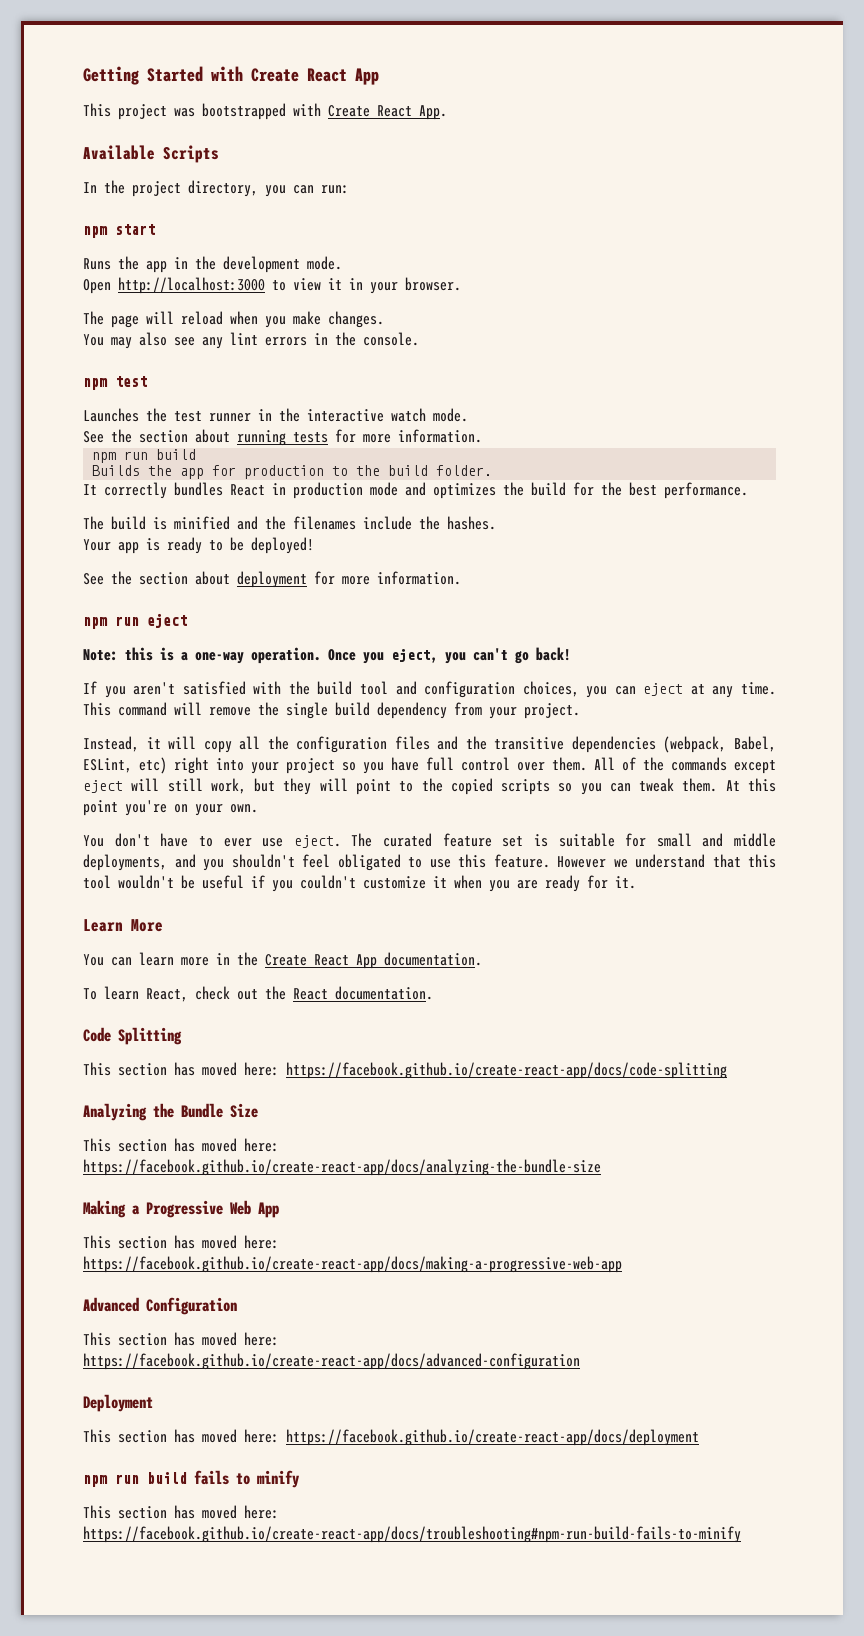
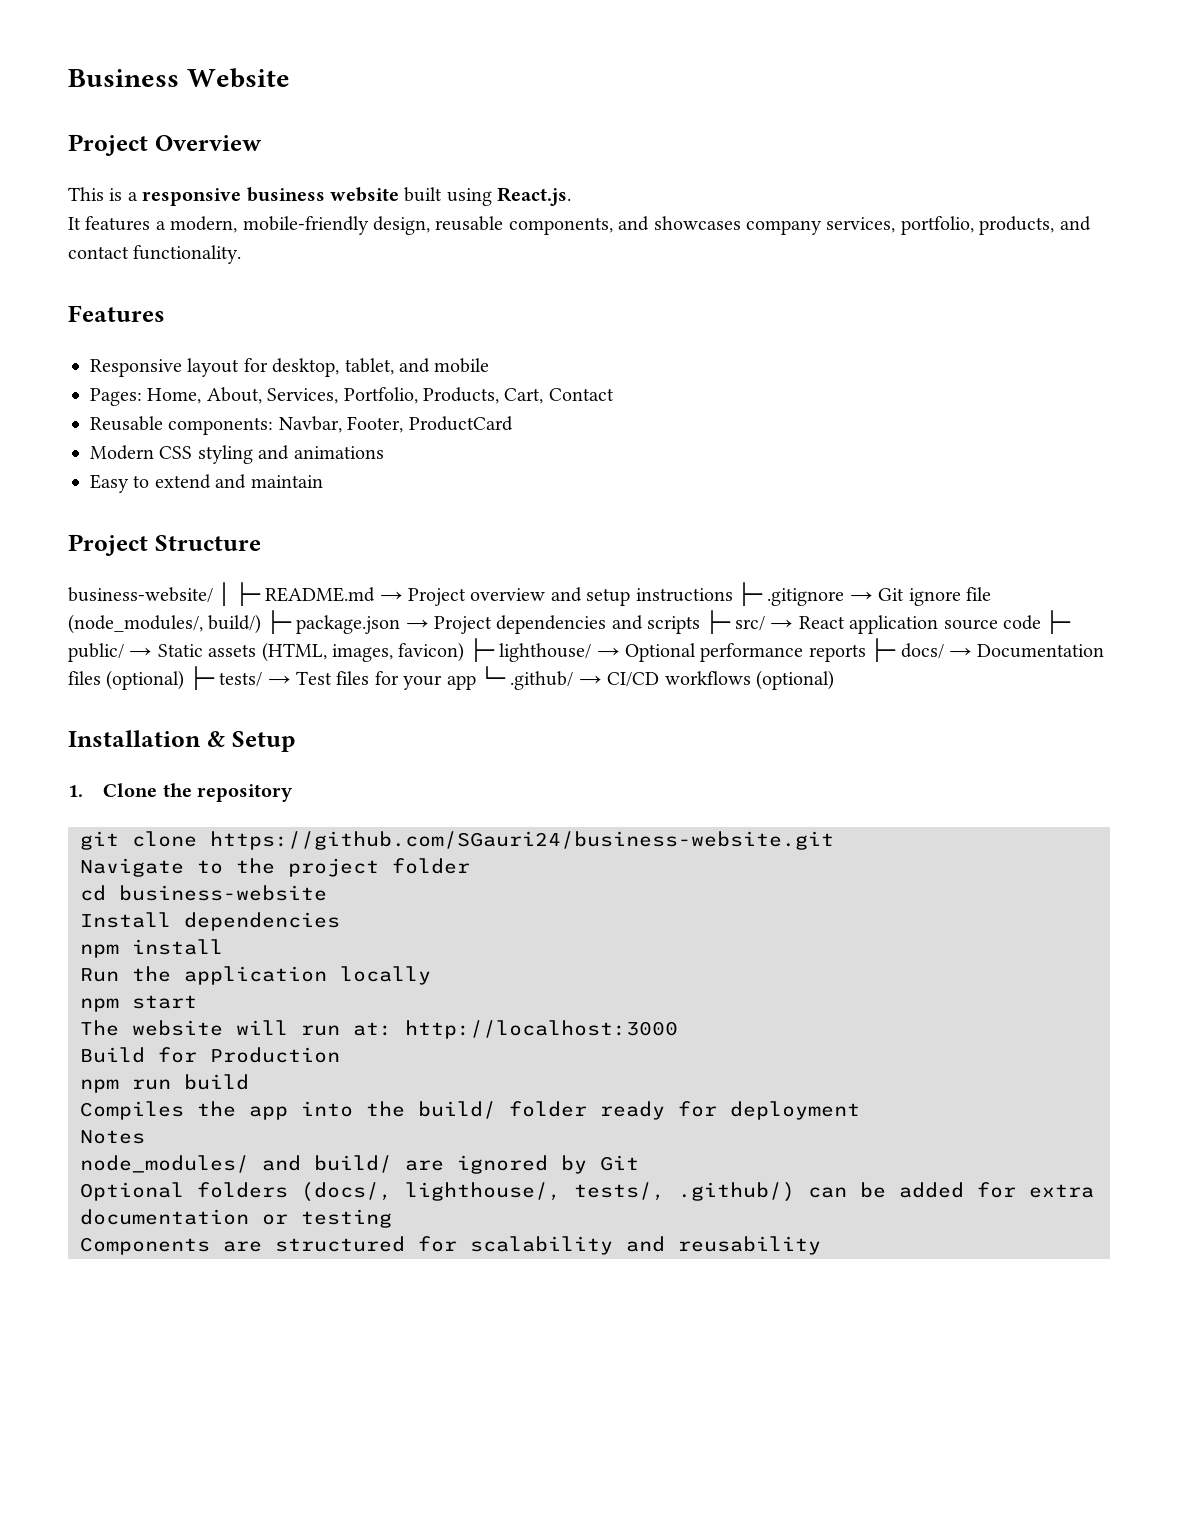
[83,66,379,85] [83,103,447,120] [83,145,219,163] [83,180,349,197] [83,224,155,238] [83,256,342,273] [83,277,461,294] [83,311,384,328] [83,332,419,349] [83,376,147,390] [83,408,468,422] [83,429,482,446] Getting Started with Create React App // This project was bootstrapped with Create React App. // Available Scripts // In the project directory, you can run: // npm start // Runs the app in the development mode. // Open http://localhost:3000 to view it in your browser. // The page will reload when you make changes. // You may also see any lint errors in the console. // npm test // Launches the test runner in the interactive watch mode. // See the section about running tests for more information. -> [68,68,290,88] [68,134,262,156] [68,187,572,206] [68,216,1091,235] [68,245,242,264] [68,305,165,322] [90,358,490,377] [90,387,614,406] [90,416,513,435] [90,445,384,464] [90,474,323,493] [68,534,261,556] [68,582,991,606] [68,610,1072,634] [68,638,1105,662] [68,666,834,690] [68,730,296,752] [68,783,294,802] [80,831,834,850] [80,858,470,877] [80,885,327,901] [80,912,340,931] [80,939,223,958] [80,966,431,985] [80,995,197,1012] [80,1020,678,1039] [80,1047,340,1063] Business Website // Project Overview // This is a responsive business website built using React.js. // It features a modern, mobile-friendly design, reusable components, and showcases company services, portfolio, products, and contact functionality. // Features // Responsive layout for desktop, tablet, and mobile // Pages: Home, About, Services, Portfolio, Products, Cart, Contact // Reusable components: Navbar, Footer, ProductCard // Modern CSS styling and animations // Easy to extend and maintain // Project Structure // business-website/ │ ├─ README.md → Project overview and setup instructions ├─ .gitignore → Git ignore file (node_modules/, build/) ├─ package.json → Project dependencies and scripts ├─ src/ → React application source code ├─ public/ → Static assets (HTML, images, favicon) ├─ lighthouse/ → Optional performance reports ├─ docs/ → Documentation files (optional) ├─ tests/ → Test files for your app └─ .github/ → CI/CD workflows (optional) // Installation & Setup // 1. Clone the repository // git clone https://github.com/SGauri24/business-website.git // Navigate to the project folder // cd business-website // Install dependencies // npm install // Run the application locally // npm start // The website will run at: http://localhost:3000 // Build for Production
[92,465,493,479] [83,482,748,499] [83,516,496,530] [83,537,314,554] [83,571,461,588] [83,613,187,629] [83,647,571,664] [83,681,776,698] [83,702,580,719] [83,736,777,753] [83,757,776,774] [83,778,777,795] [83,800,258,816] [83,833,776,848] [83,854,776,871] [83,875,636,892] [83,919,163,932] [83,952,482,969] [83,986,433,1002] [83,1027,182,1045] [83,1062,727,1079] [83,1103,258,1121] [83,1138,279,1152] [83,1159,601,1176] [83,1200,279,1218] [83,1235,279,1249] [83,1256,622,1273] [83,1297,237,1315] [83,1332,279,1346] [83,1353,580,1370] [83,1394,153,1412] [83,1429,699,1446] [83,1470,299,1488] [83,1505,279,1519] [83,1526,741,1543] Builds the app for production to the build folder. // It correctly bundles React in production mode and optimizes the build for the best performance. // The build is minified and the filenames include the hashes. // Your app is ready to be deployed! // See the section about deployment for more information. // npm run eject // Note: this is a one-way operation. Once you eject, you can't go back! // If you aren't satisfied with the build tool and configuration choices, you can eject at any time. This command will remove the single build dependency from your project. // Instead, it will copy all the configuration files and the transitive dependencies (webpack, Babel, ESLint, etc) right into your project so you have full control over them. All of the commands except eject will still work, but they will point to the copied scripts so you can tweak them. At this point you're on your own. // You don't have to ever use eject. The curated feature set is suitable for small and middle deployments, and you shouldn't feel obligated to use this feature. However we understand that this tool wouldn't be useful if you couldn't customize it when you are ready for it. // Learn More // You can learn more in the Create React App documentation. // To learn React, check out the React documentation. // Code Splitting // This section has moved here: https://facebook.github.io/create-react-app/docs/code-splitting // Analyzing the Bundle Size // This section has moved here: https://facebook.github.io/create-react-app/docs/analyzing-the-bundle-size // Making a Progressive Web App // This section has moved here: https://facebook.github.io/create-react-app/docs/making-a-progressive-web-app // Advanced Configuration // This section has moved here: https://facebook.github.io/create-react-app/docs/advanced-configuration // Deployment // This section has moved here: https://facebook.github.io/create-react-app/docs/deployment // npm run build fails to minify // This section has moved here: https://facebook.github.io/create-react-app/docs/troubleshooting#npm-run-build-fails-to-minify -> [80,1101,860,1120] [80,1130,145,1144] [80,1155,639,1174] [80,1182,1094,1202] [80,1209,392,1228] [80,1236,821,1255] Compiles the app into the build/ folder ready for deployment // Notes // node_modules/ and build/ are ignored by Git // Optional folders (docs/, lighthouse/, tests/, .github/) can be added for extra documentation or testing // Components are structured for scalability and reusability

